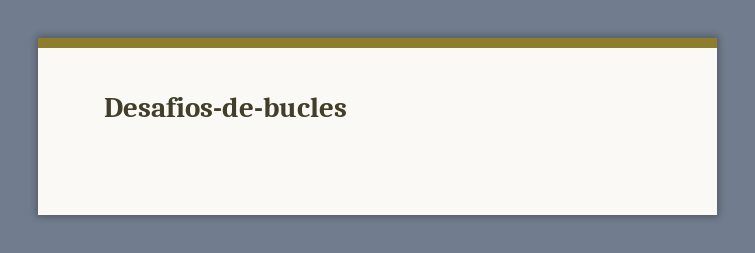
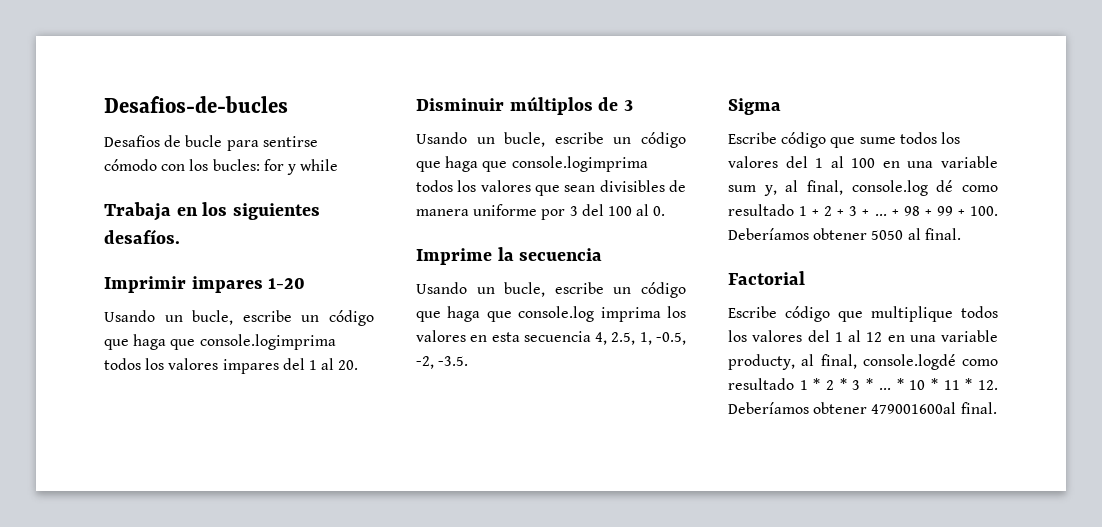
(347, 107) none -> [104,135,318,151] [104,159,339,175] [104,202,321,221] [104,229,180,244] [104,276,306,293] [104,310,374,326] [104,334,336,350] [104,358,359,374] [416,96,634,115] [416,132,686,148] [416,156,648,172] [416,180,686,196] [416,204,666,220] [416,247,603,265] [416,282,686,298] [416,306,686,322] [416,330,686,345] [416,356,469,369] [728,98,781,115] [728,132,960,148] [728,156,998,168] [728,180,998,196] [728,204,998,216] [728,228,961,240] [728,271,805,285] [728,306,998,322] [728,330,998,342] [728,354,998,370] [728,378,998,390] [728,402,997,414] // Desafios de bucle para sentirse cómodo con los bucles: for y while // Trabaja en los siguientes desafíos. // Imprimir impares 1-20 // Usando un bucle, escribe un código que haga que console.logimprima todos los valores impares del 1 al 20. // Disminuir múltiplos de 3 // Usando un bucle, escribe un código que haga que console.logimprima todos los valores que sean divisibles de manera uniforme por 3 del 100 al 0. // Imprime la secuencia // Usando un bucle, escribe un código que haga que console.log imprima los valores en esta secuencia 4, 2.5, 1, -0.5, -2, -3.5. // Sigma // Escribe código que sume todos los valores del 1 al 100 en una variable sum y, al final, console.log dé como resultado 1 + 2 + 3 + ... + 98 + 99 + 100. Deberíamos obtener 5050 al final. // Factorial // Escribe código que multiplique todos los valores del 1 al 12 en una variable producty, al final, console.logdé como resultado 1 * 2 * 3 * ... * 10 * 11 * 12. Deberíamos obtener 479001600al final.

